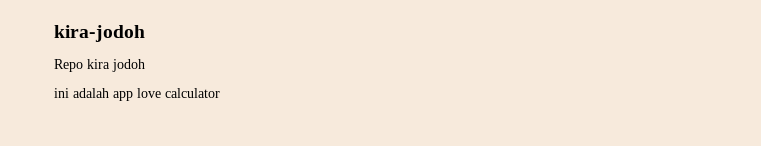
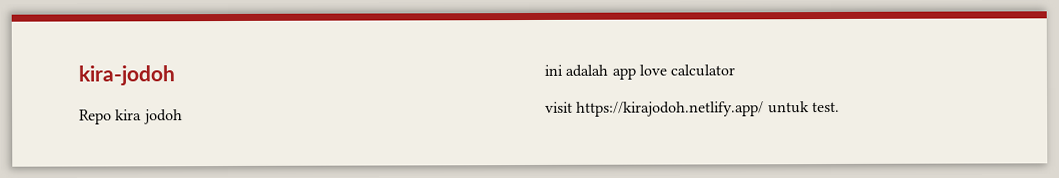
(220, 93) none -> [545,101,840,117] // visit https://kirajodoh.netlify.app/ untuk test.

